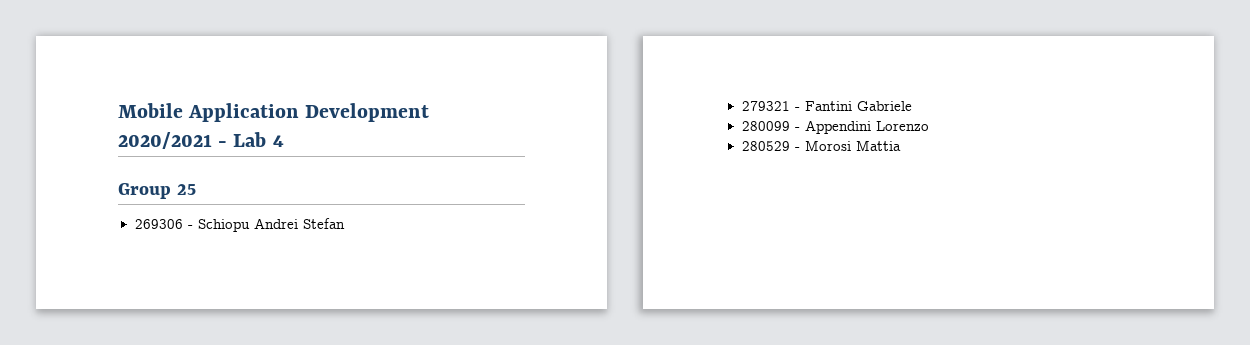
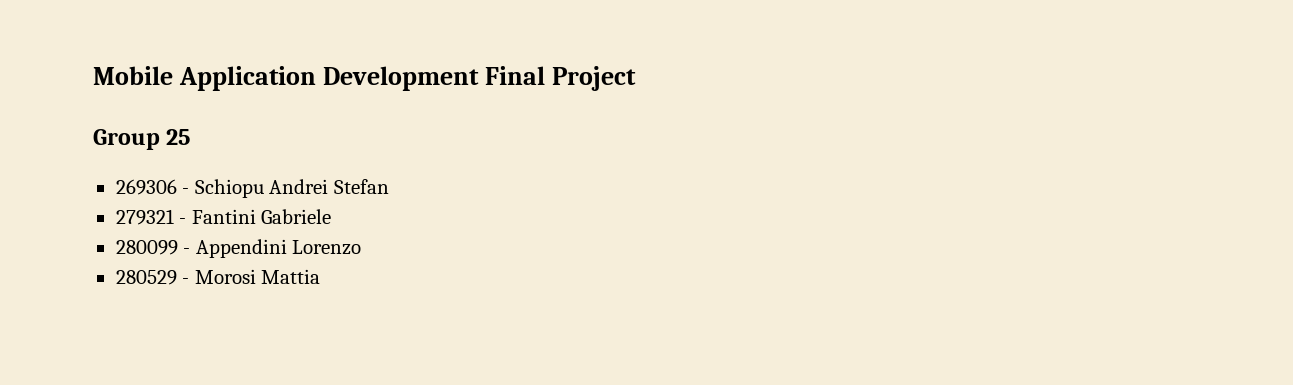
[118,132,284,149] 2020/2021 - Lab 4 -> [485,66,637,91] Final Project

